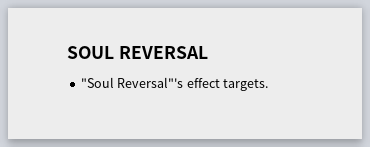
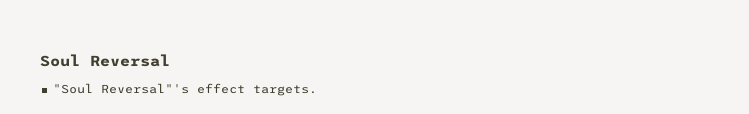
[67,46,208,59] SOUL REVERSAL -> [40,54,170,67] Soul Reversal

